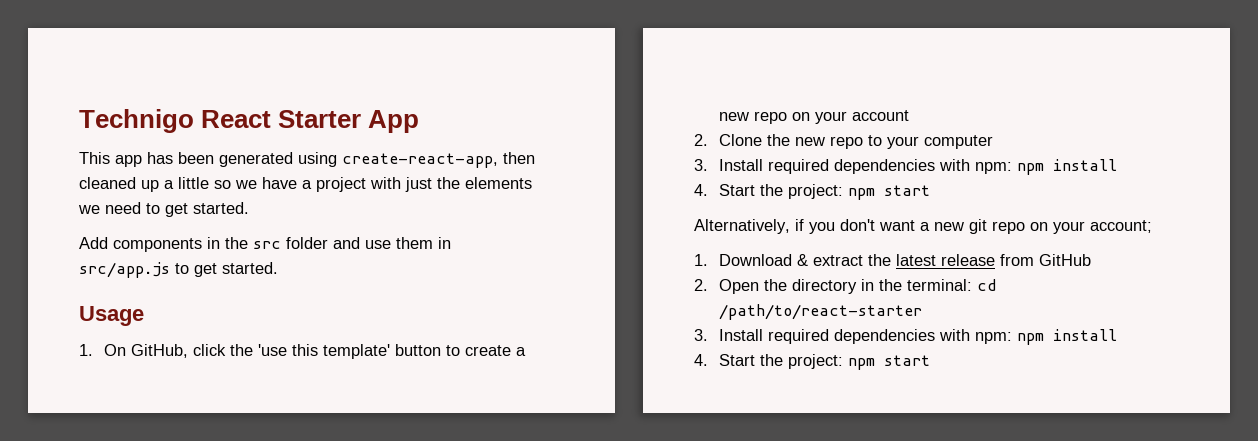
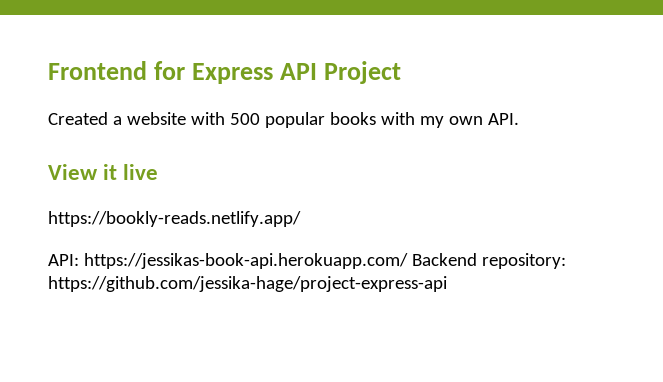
[79,109,420,133] [79,152,535,168] [79,177,532,192] [78,202,249,217] [79,237,451,252] [79,262,278,278] [79,306,144,326] [79,344,527,359] [719,110,910,124] [694,134,994,149] [694,159,1118,175] [694,184,931,200] [694,219,1152,234] [694,254,1092,266] [694,279,997,294] [719,304,923,320] [694,329,1118,345] [694,354,931,370] Technigo React Starter App // This app has been generated using create-react-app, then cleaned up a little so we have a project with just the elements we need to get started. // Add components in the src folder and use them in src/app.js to get started. // Usage // 1. On GitHub, click the 'use this template' button to create a new repo on your account // 2. Clone the new repo to your computer // 3. Install required dependencies with npm: npm install // 4. Start the project: npm start // Alternatively, if you don't want a new git repo on your account; // 1. Download & extract the latest release from GitHub // 2. Open the directory in the terminal: cd /path/to/react-starter // 3. Install required dependencies with npm: npm install // 4. Start the project: npm start -> [48,61,402,84] [48,112,519,128] [48,164,159,180] [48,211,301,227] [48,253,566,269] [48,276,447,292] Frontend for Express API Project // Created a website with 500 popular books with my own API. // View it live // https://bookly-reads.netlify.app/ // API: https://jessikas-book-api.herokuapp.com/ Backend repository: https://github.com/jessika-hage/project-express-api

